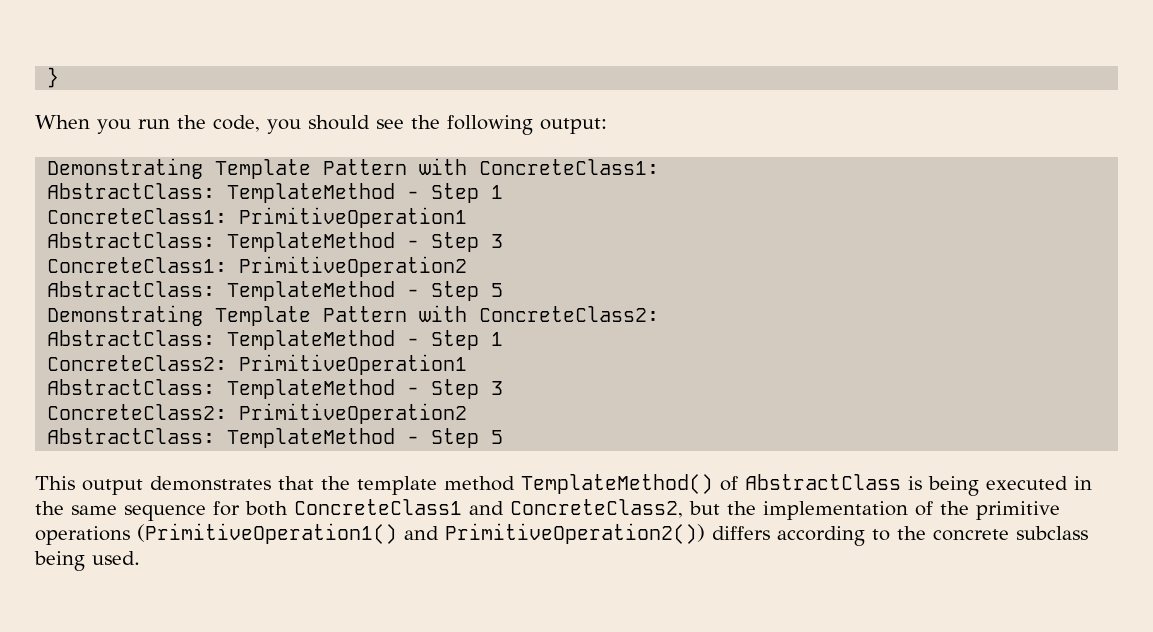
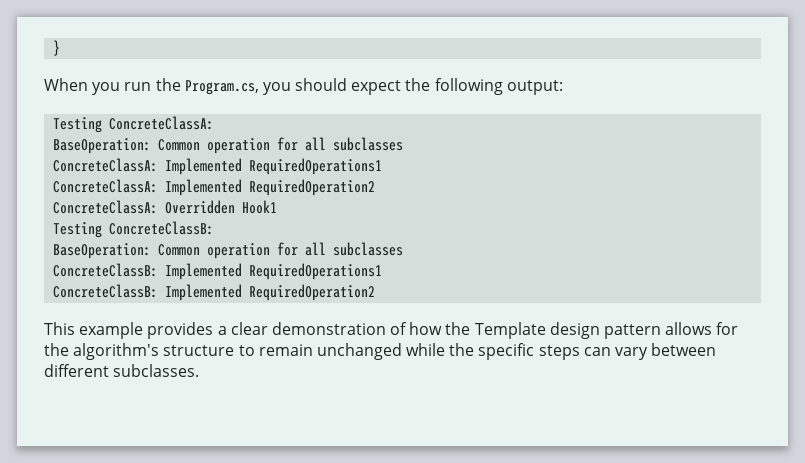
[213,115,260,132] code, -> [184,80,259,95] Program.cs,
[376,119,404,129] see -> [351,80,402,95] expect
[47,158,660,179] [47,183,504,203] [47,207,468,228] [47,232,504,252] [47,256,468,277] [47,281,504,301] [47,305,660,326] [47,330,504,350] [47,354,468,375] [47,379,504,399] [47,403,468,424] [47,428,504,448] [35,474,1092,496] [35,499,1060,521] [35,523,1088,546] [34,551,140,571] Demonstrating Template Pattern with ConcreteClass1: // AbstractClass: TemplateMethod - Step 1 // ConcreteClass1: PrimitiveOperation1 // AbstractClass: TemplateMethod - Step 3 // ConcreteClass1: PrimitiveOperation2 // AbstractClass: TemplateMethod - Step 5 // Demonstrating Template Pattern with ConcreteClass2: // AbstractClass: TemplateMethod - Step 1 // ConcreteClass2: PrimitiveOperation1 // AbstractClass: TemplateMethod - Step 3 // ConcreteClass2: PrimitiveOperation2 // AbstractClass: TemplateMethod - Step 5 // This output demonstrates that the template method TemplateMethod() of AbstractClass is being executed in the same sequence for both ConcreteClass1 and ConcreteClass2, but the implementation of the primitive operations (PrimitiveOperation1() and PrimitiveOperation2()) differs according to the concrete subclass being used. -> [53,116,215,133] [53,137,404,154] [53,158,383,175] [53,179,376,196] [53,200,278,214] [53,221,215,238] [53,242,404,259] [53,263,383,280] [53,284,376,301] [44,322,739,339] [44,343,717,360] [44,364,200,377] Testing ConcreteClassA: // BaseOperation: Common operation for all subclasses // ConcreteClassA: Implemented RequiredOperations1 // ConcreteClassA: Implemented RequiredOperation2 // ConcreteClassA: Overridden Hook1 // Testing ConcreteClassB: // BaseOperation: Common operation for all subclasses // ConcreteClassB: Implemented RequiredOperations1 // ConcreteClassB: Implemented RequiredOperation2 // This example provides a clear demonstration of how the Template design pattern allows for the algorithm's structure to remain unchanged while the specific steps can vary between different subclasses.

